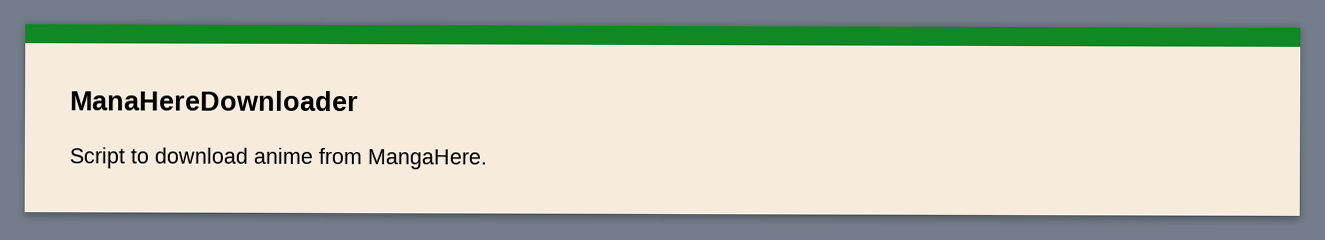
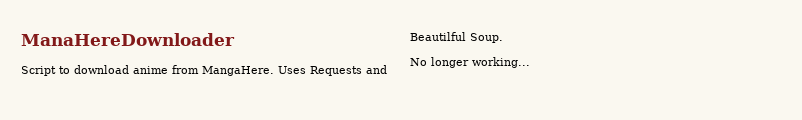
(487, 159) none -> [278,65,387,76] [410,32,503,43] [410,57,530,68] Uses Requests and Beautilful Soup. // No longer working...

